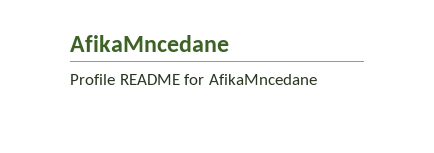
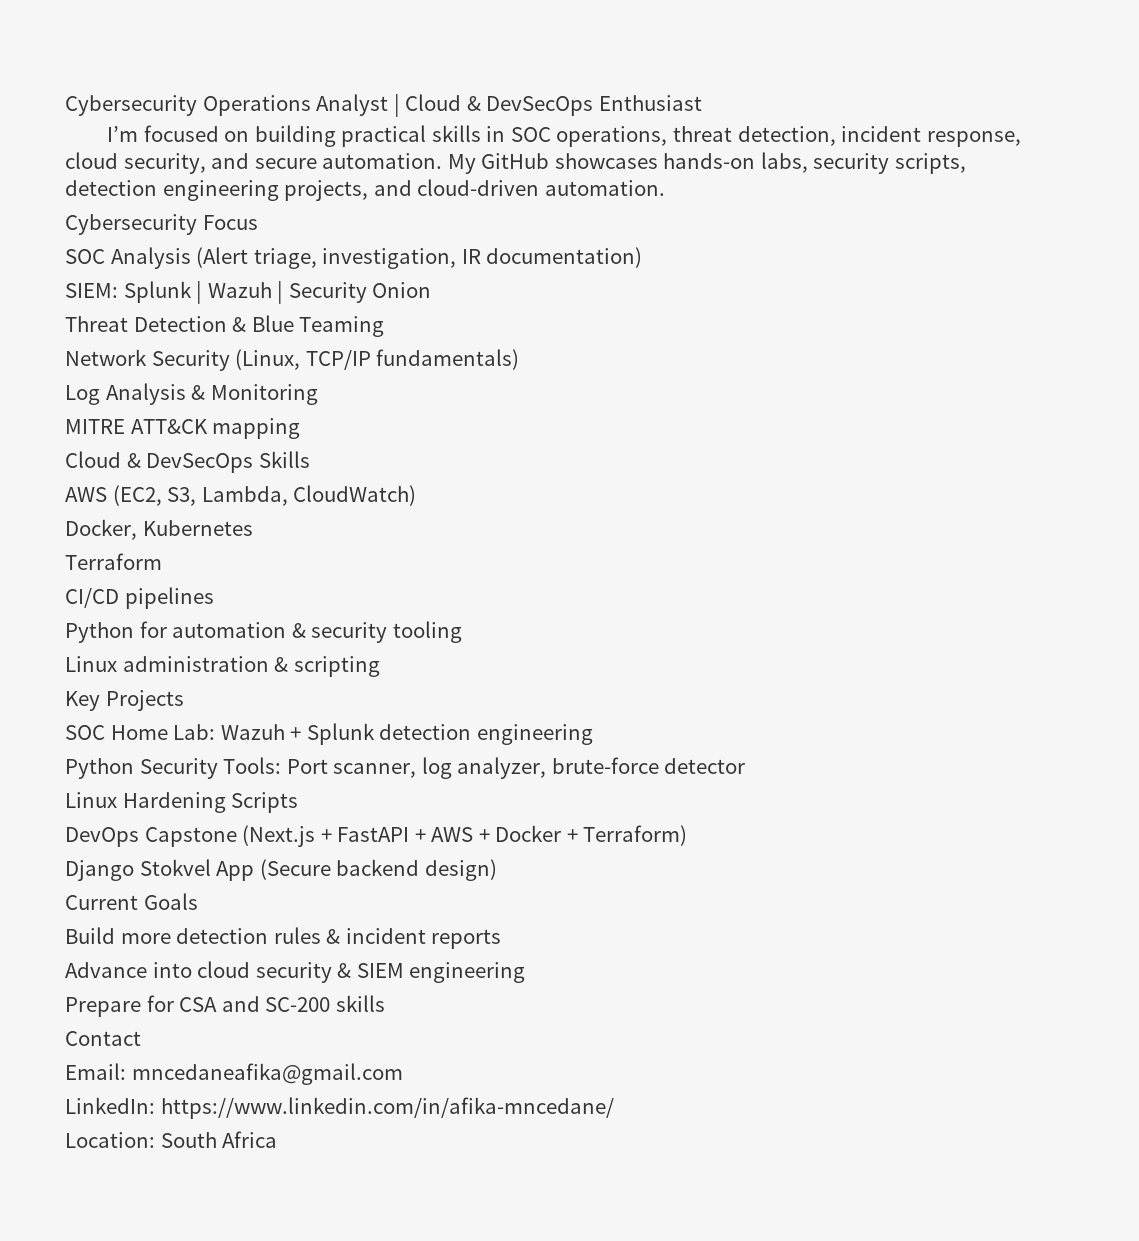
[70,35,229,52] [70,74,317,85] AfikaMncedane // Profile README for AfikaMncedane -> [65,94,702,117] [107,125,1021,147] [65,152,966,174] [65,179,665,201] [65,214,258,235] [65,247,643,269] [65,281,432,304] [65,315,385,337] [65,349,520,371] [65,383,318,405] [65,418,301,439] [65,451,310,473] [65,485,417,506] [65,519,253,540] [65,553,162,570] [65,587,214,609] [65,621,462,643] [65,656,380,677] [65,690,184,711] [65,723,593,745] [65,757,746,779] [65,792,299,813] [65,825,688,847] [65,859,497,881] [65,893,198,910] [65,927,502,949] [65,961,526,983] [65,995,385,1017] [65,1031,141,1046] [65,1063,403,1085] [65,1097,614,1119] [65,1131,278,1148] Cybersecurity Operations Analyst | Cloud & DevSecOps Enthusiast // I’m focused on building practical skills in SOC operations, threat detection, incident response, cloud security, and secure automation. My GitHub showcases hands-on labs, security scripts, detection engineering projects, and cloud-driven automation. // Cybersecurity Focus // SOC Analysis (Alert triage, investigation, IR documentation) // SIEM: Splunk | Wazuh | Security Onion // Threat Detection & Blue Teaming // Network Security (Linux, TCP/IP fundamentals) // Log Analysis & Monitoring // MITRE ATT&CK mapping // Cloud & DevSecOps Skills // AWS (EC2, S3, Lambda, CloudWatch) // Docker, Kubernetes // Terraform // CI/CD pipelines // Python for automation & security tooling // Linux administration & scripting // Key Projects // SOC Home Lab: Wazuh + Splunk detection engineering // Python Security Tools: Port scanner, log analyzer, brute-force detector // Linux Hardening Scripts // DevOps Capstone (Next.js + FastAPI + AWS + Docker + Terraform) // Django Stokvel App (Secure backend design) // Current Goals // Build more detection rules & incident reports // Advance into cloud security & SIEM engineering // Prepare for CSA and SC-200 skills // Contact // Email: mncedaneafika@gmail.com // LinkedIn: https://www.linkedin.com/in/afika-mncedane/ // Location: South Africa

